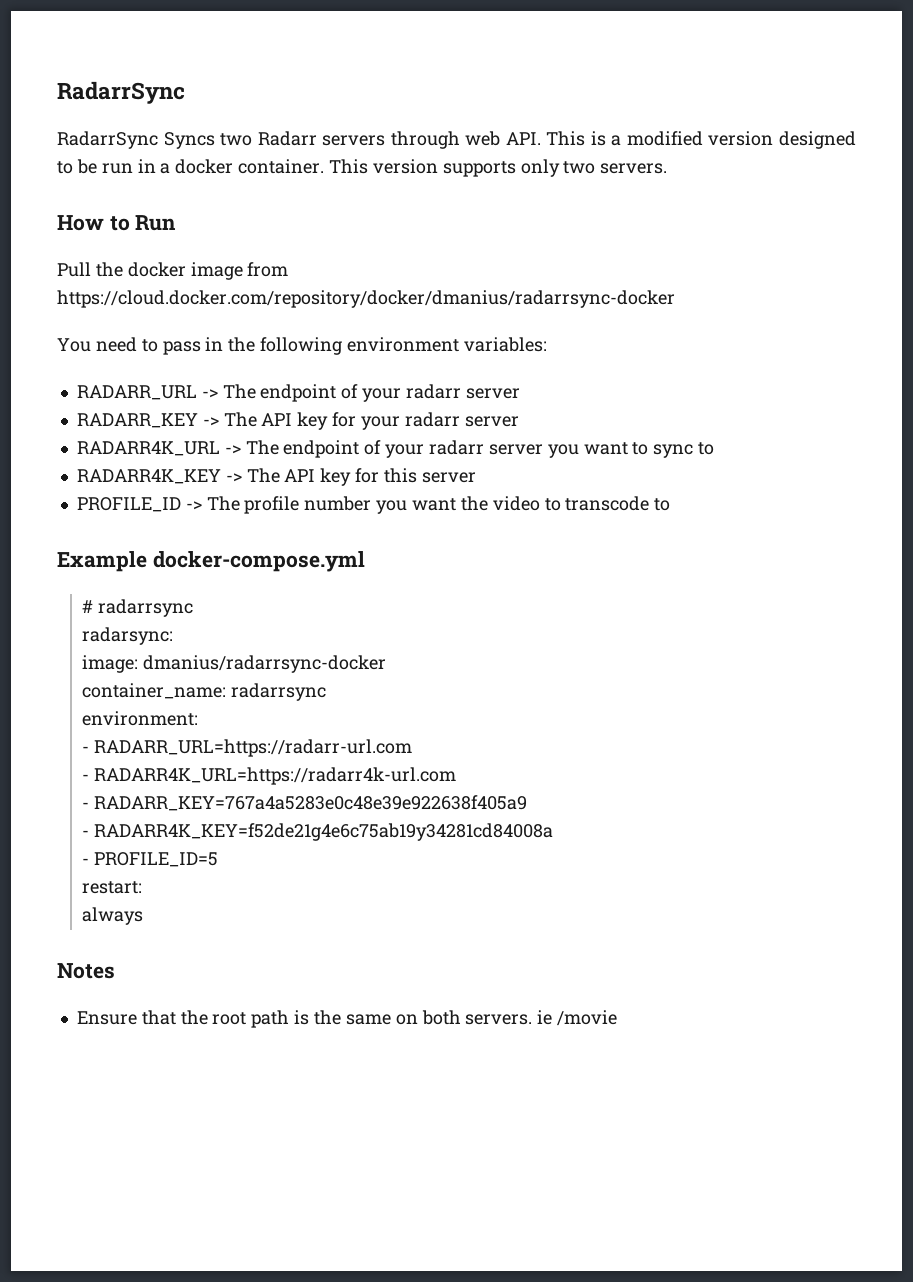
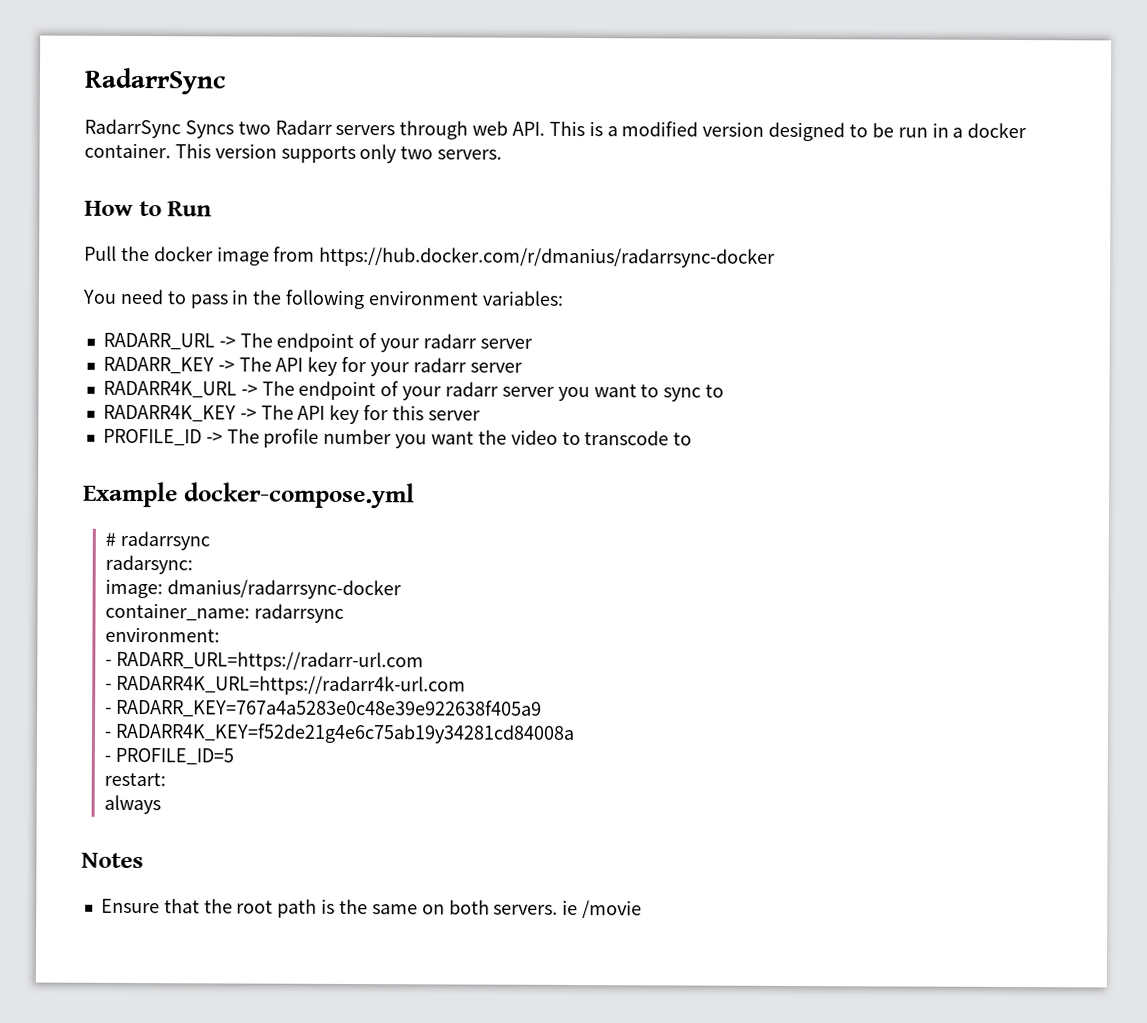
[57,290,675,308] https://cloud.docker.com/repository/docker/dmanius/radarrsync-docker -> [319,246,777,268] https://hub.docker.com/r/dmanius/radarrsync-docker

